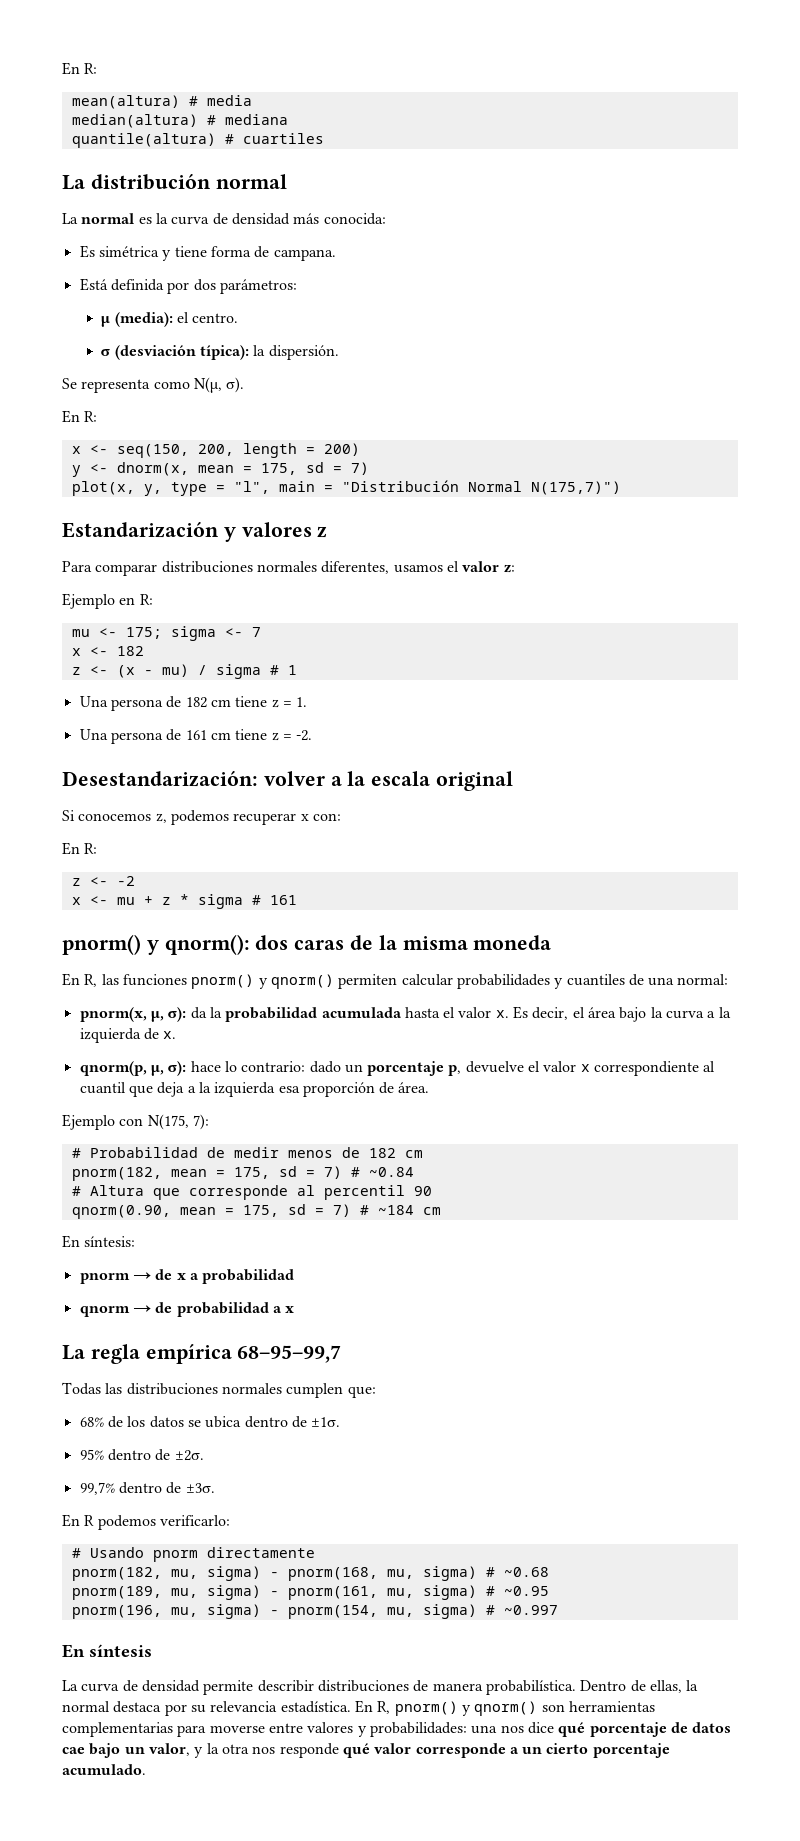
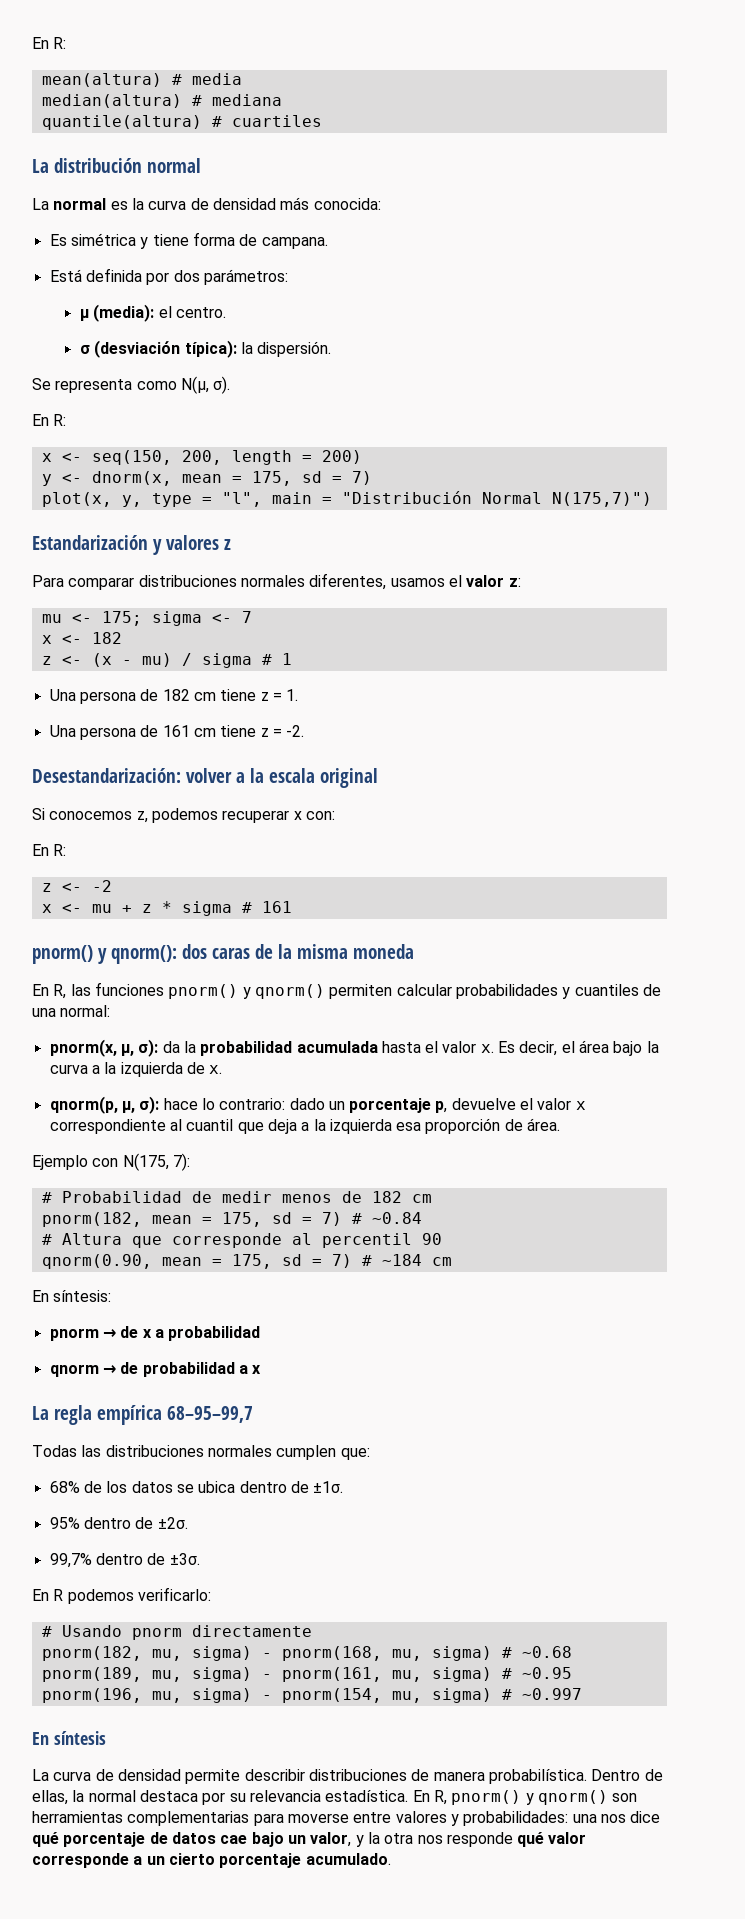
[62,593,153,609] // Ejemplo en R: -> (521, 582) none

